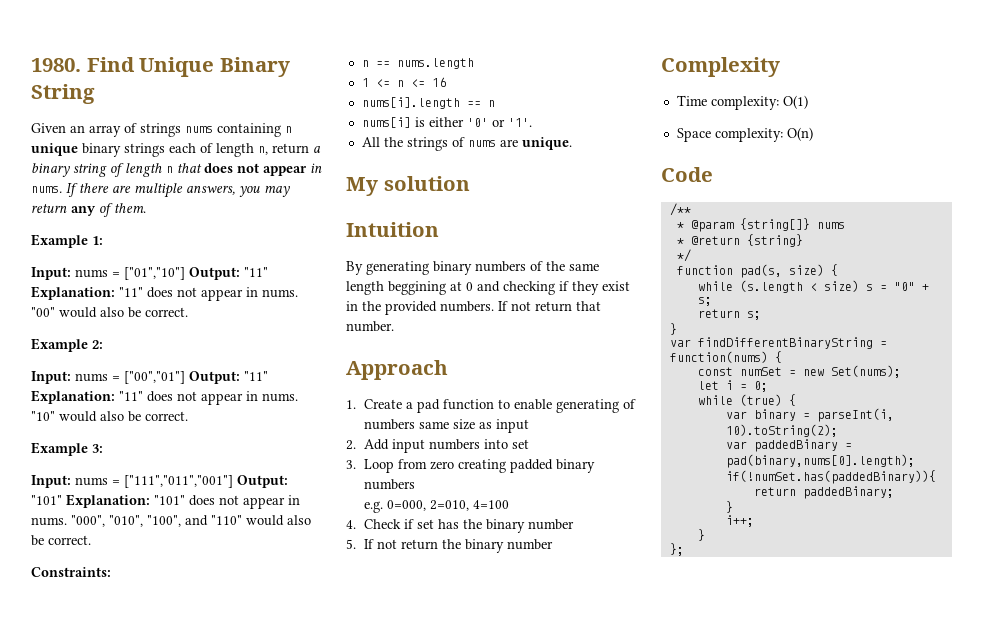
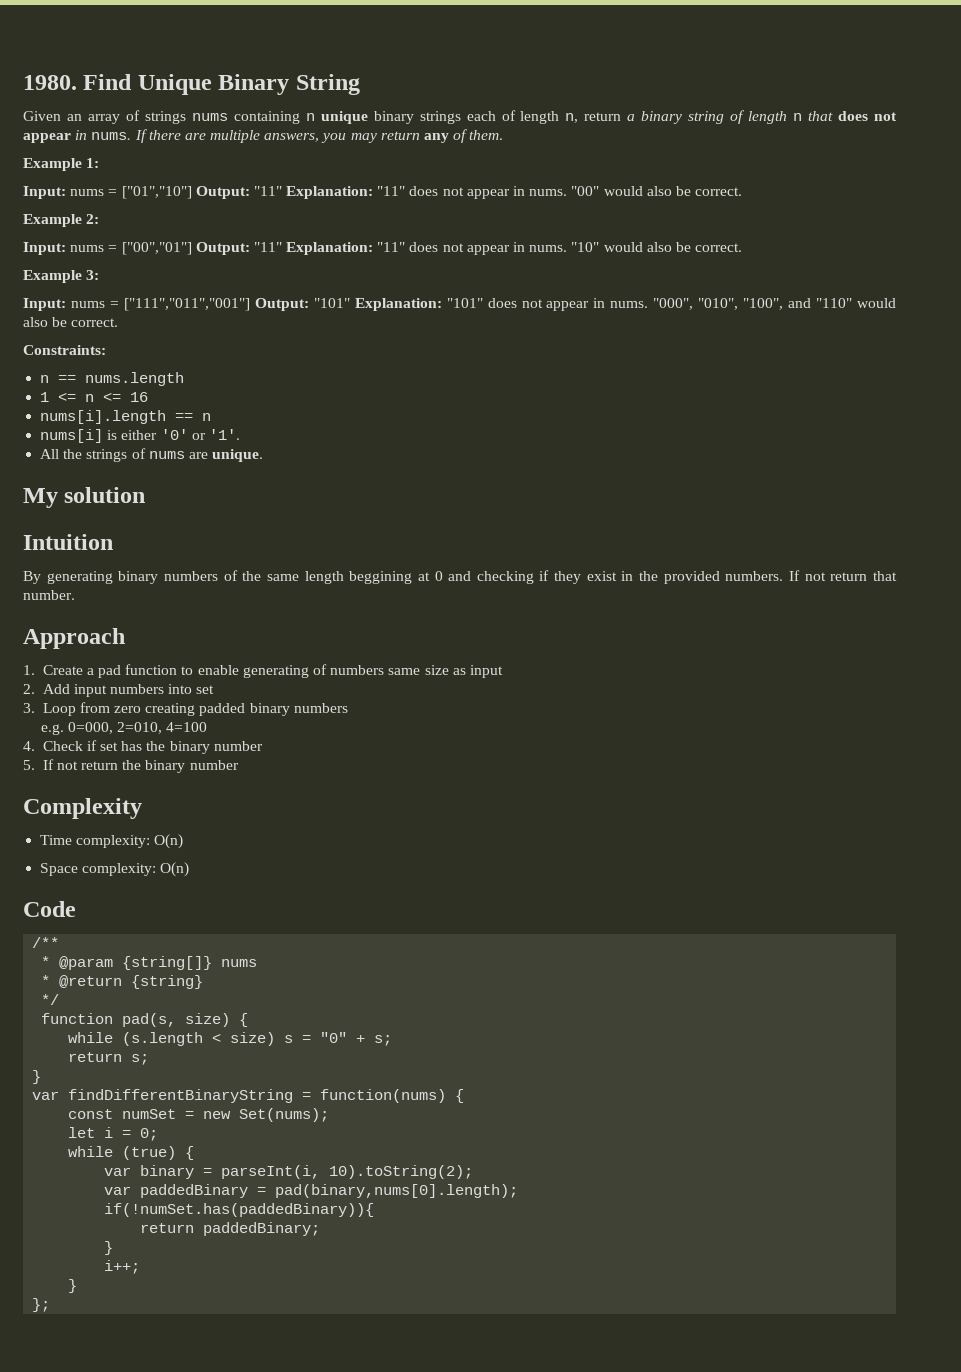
[782,95,808,109] O(1) -> [154,834,184,849] O(n)

